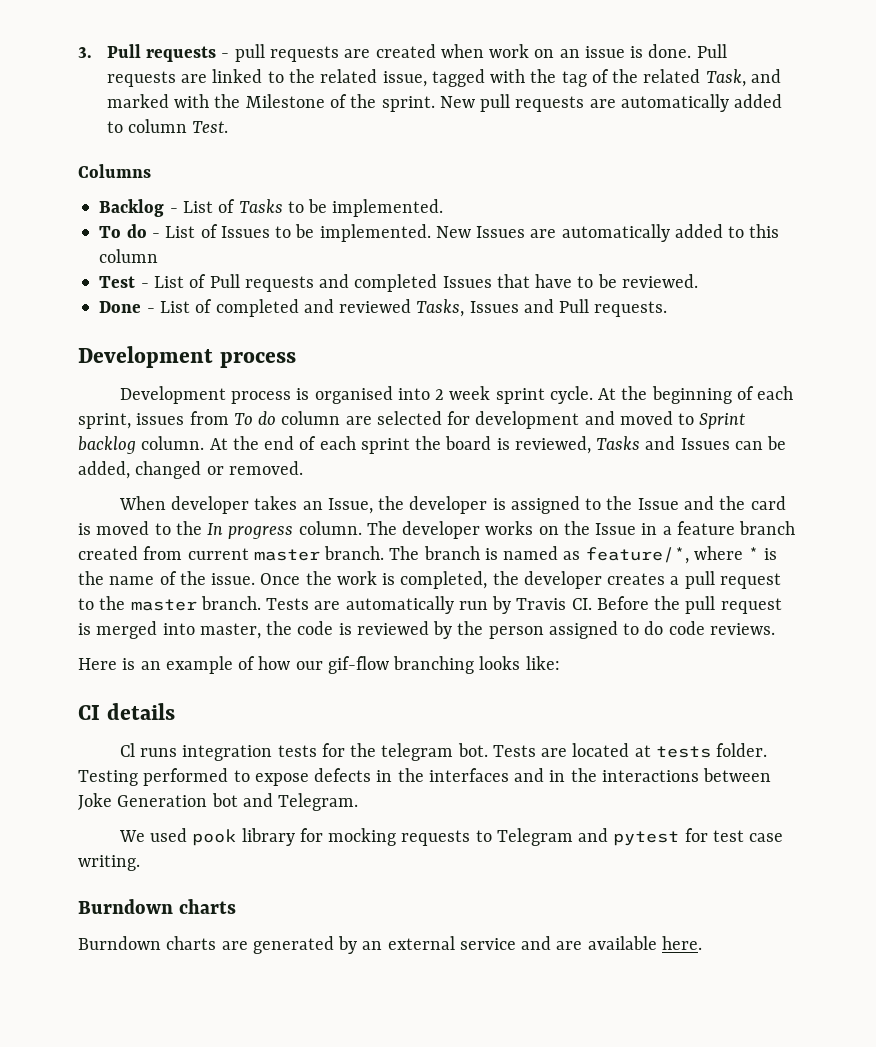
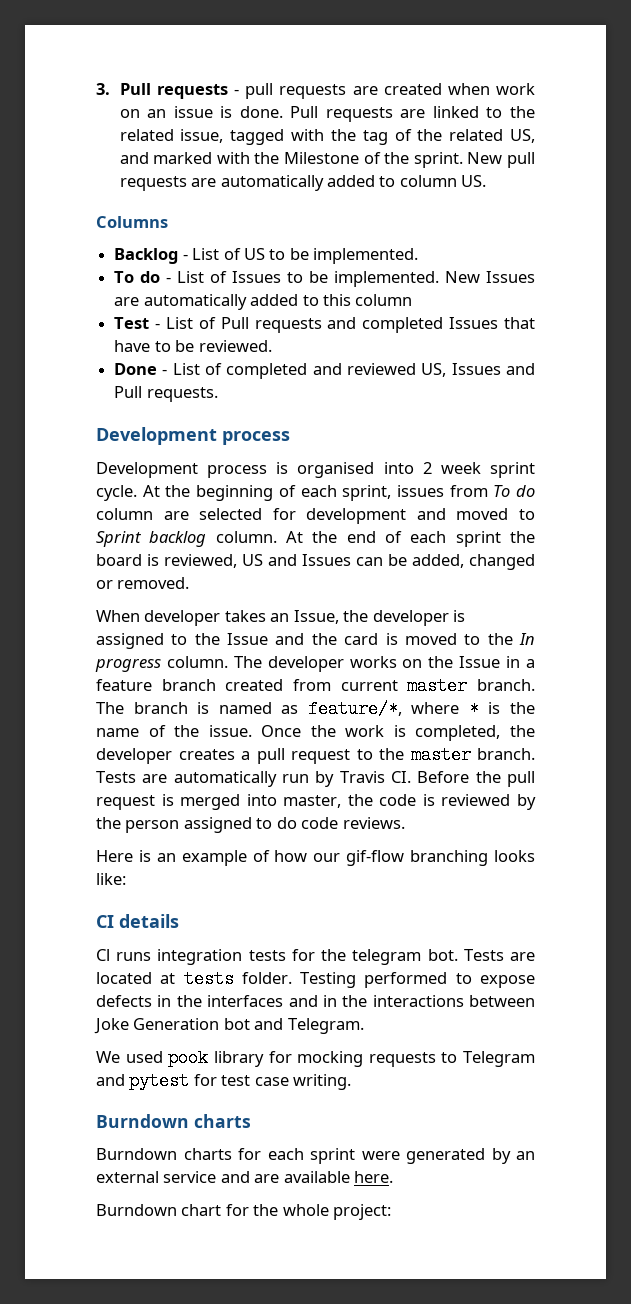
[705,69,746,87] Task, -> [509,129,535,143] US,
[192,121,229,133] Test. -> [461,175,487,187] US.
[238,199,283,213] Tasks -> [243,248,265,260] US
[416,299,465,317] Tasks, -> [421,363,447,377] US,
[596,436,641,450] Tasks -> [242,554,263,566] US
[221,941,248,950] are -> [238,1148,400,1164] for each sprint were
(702, 943) none -> [96,1204,392,1220] // Burndown chart for the whole project:

